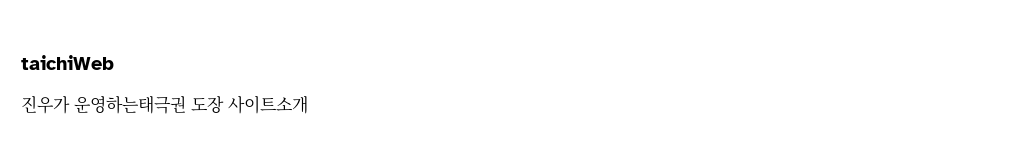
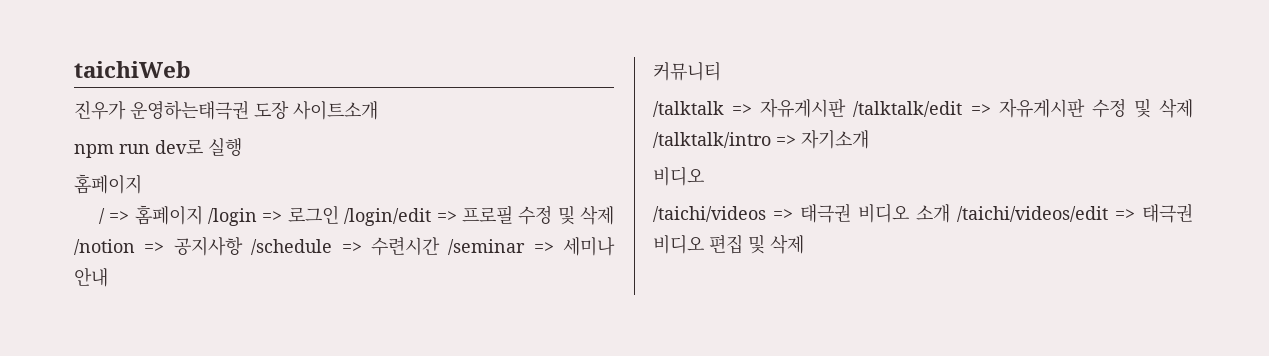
(308, 104) none -> [74,138,242,158] [74,174,142,194] [98,205,614,226] [74,236,615,256] [74,267,108,287] [653,62,721,81] [653,98,1193,118] [653,129,869,149] [653,166,704,186] [653,203,1193,223] [653,234,804,254] // npm run dev로 실행 // 홈페이지 // / => 홈페이지 /login => 로그인 /login/edit => 프로필 수정 및 삭제 /notion => 공지사항 /schedule => 수련시간 /seminar => 세미나 안내 // 커뮤니티 // /talktalk => 자유게시판 /talktalk/edit => 자유게시판 수정 및 삭제 /talktalk/intro => 자기소개 // 비디오 // /taichi/videos => 태극권 비디오 소개 /taichi/videos/edit => 태극권 비디오 편집 및 삭제

